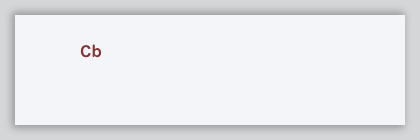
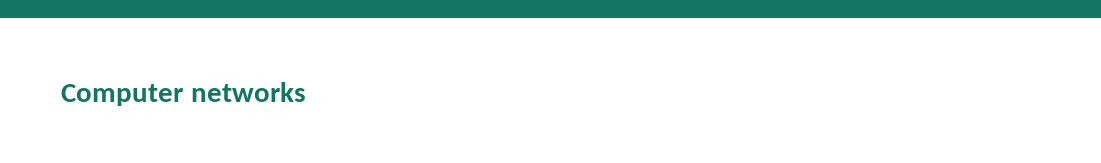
[80,44,102,58] Cb -> [61,82,306,106] Computer networks

